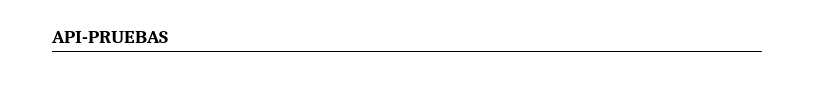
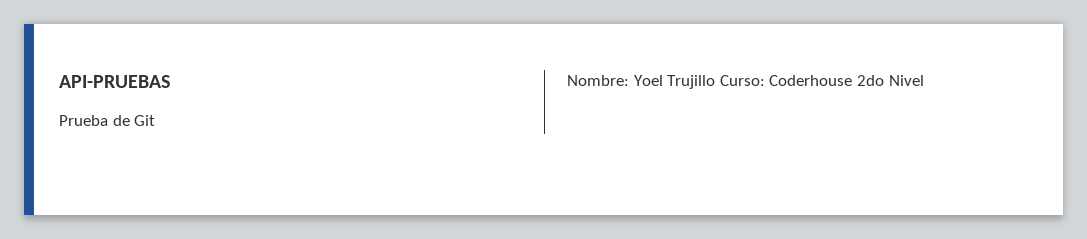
(168, 37) none -> [59,115,156,126] [567,75,924,89] // Prueba de Git // Nombre: Yoel Trujillo Curso: Coderhouse 2do Nivel

